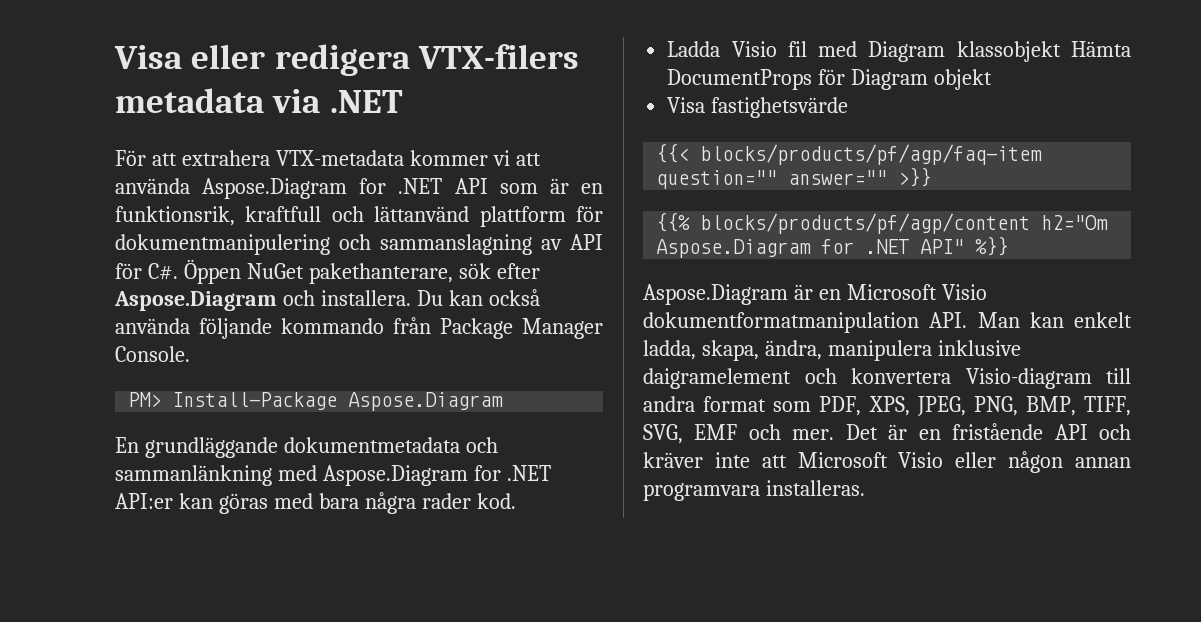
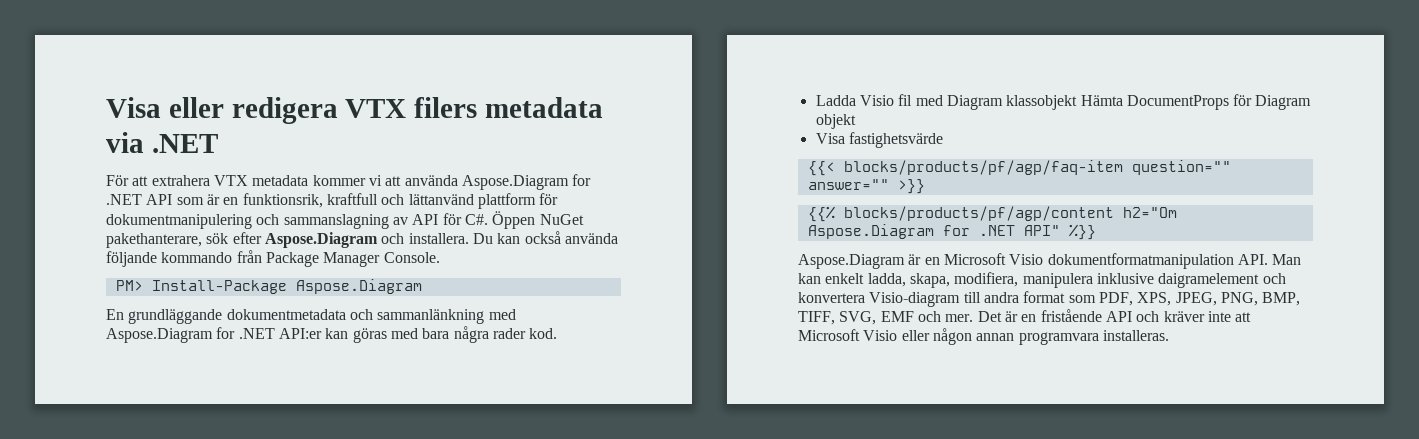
[417,44,579,69] VTX-filers -> [345,97,478,118] VTX filers
[275,150,404,166] VTX-metadata -> [213,175,309,186] VTX metadata
[764,340,822,360] ändra, -> [954,272,1019,287] modifiera,

